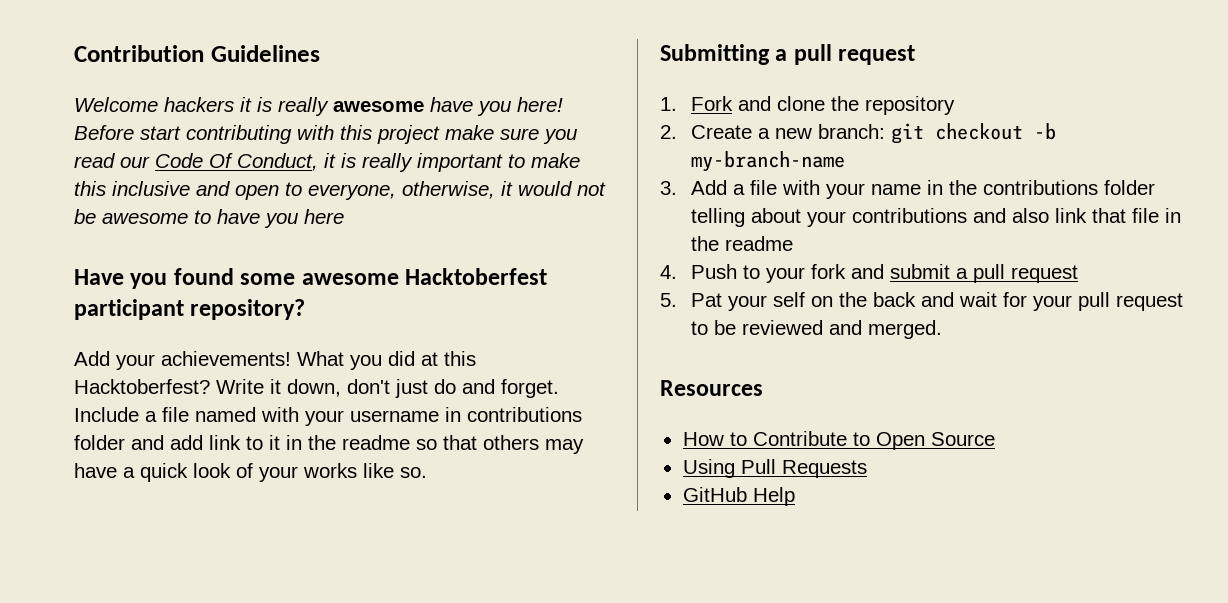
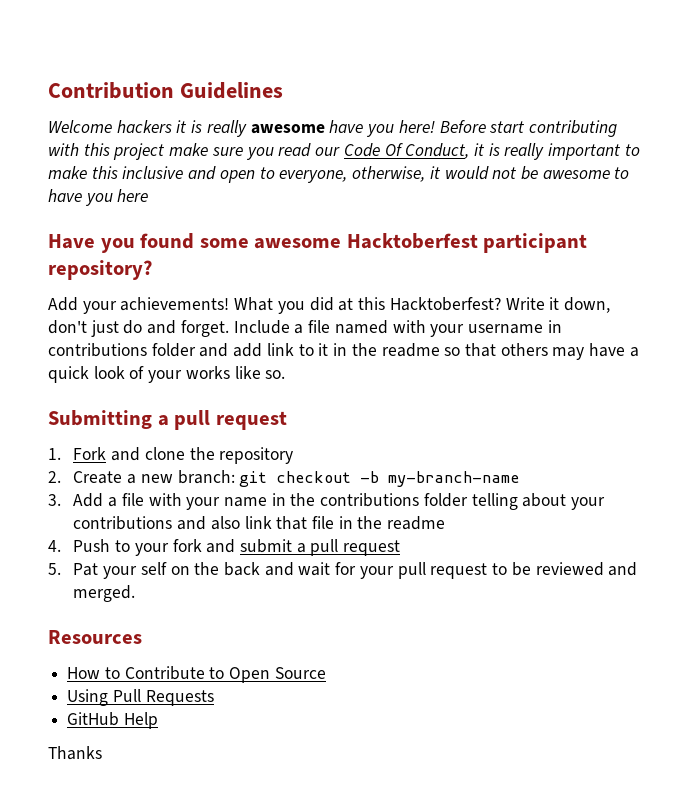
(795, 496) none -> [48,746,102,760] // Thanks

